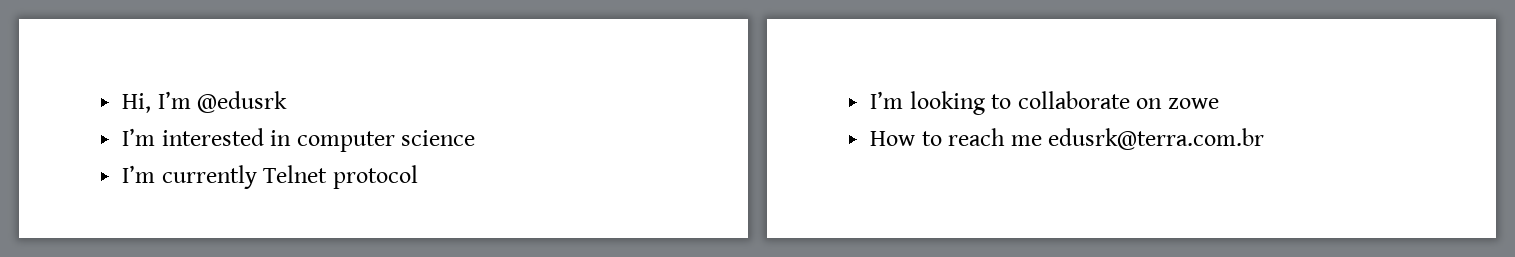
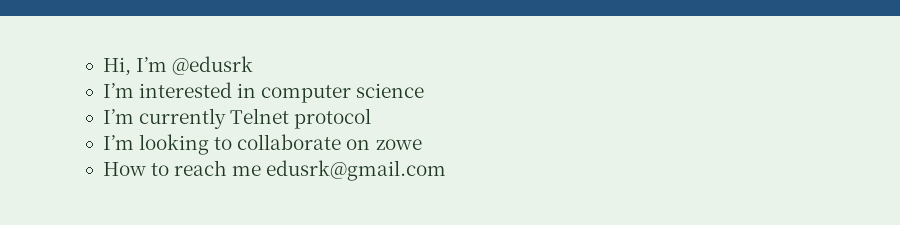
[1048,128,1265,150] edusrk@terra.com.br -> [266,160,447,181] edusrk@gmail.com

